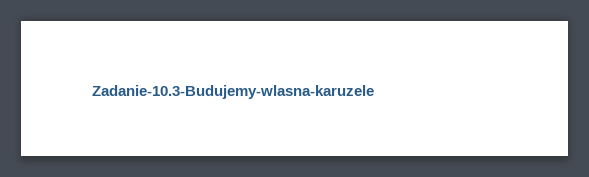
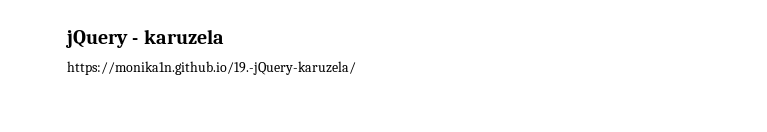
[92,85,374,99] Zadanie-10.3-Budujemy-wlasna-karuzele -> [65,29,224,48] [67,61,356,75] jQuery - karuzela // https://monika1n.github.io/19.-jQuery-karuzela/

